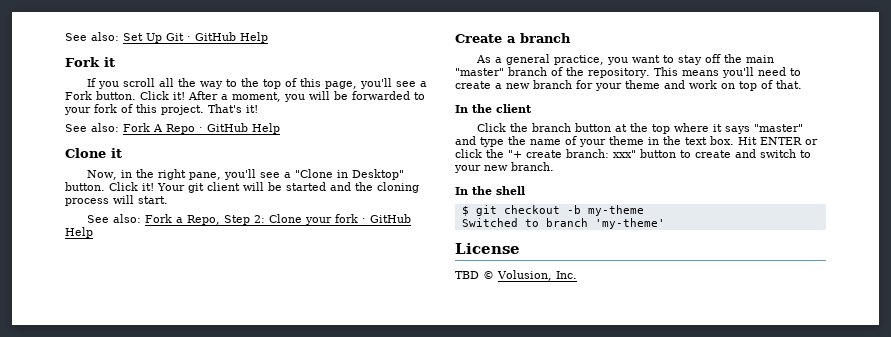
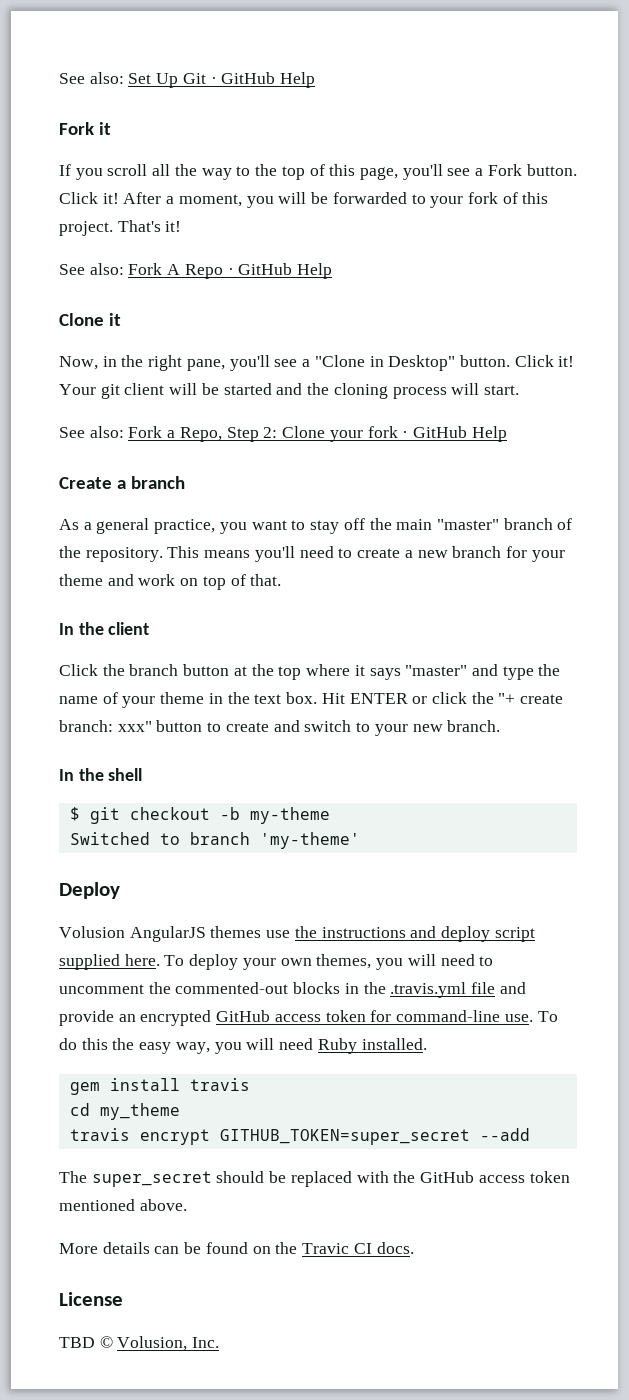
(665, 223) none -> [59,882,120,899] [59,926,535,942] [59,954,494,970] [59,982,526,998] [59,1010,558,1026] [59,1038,427,1054] [69,1078,250,1095] [69,1103,180,1120] [69,1128,530,1145] [59,1171,570,1187] [59,1199,187,1211] [59,1242,414,1254] // Deploy // Volusion AngularJS themes use the instructions and deploy script supplied here. To deploy your own themes, you will need to uncomment the commented-out blocks in the .travis.yml file and provide an encrypted GitHub access token for command-line use. To do this the easy way, you will need Ruby installed. // gem install travis // cd my_theme // travis encrypt GITHUB_TOKEN=super_secret --add // The super_secret should be replaced with the GitHub access token mentioned above. // More details can be found on the Travic CI docs.

